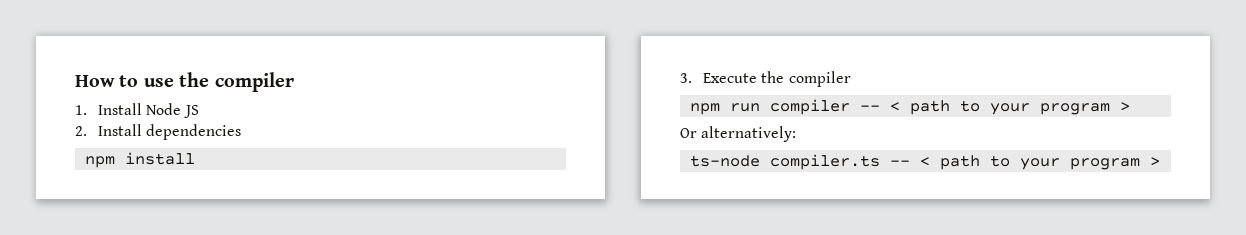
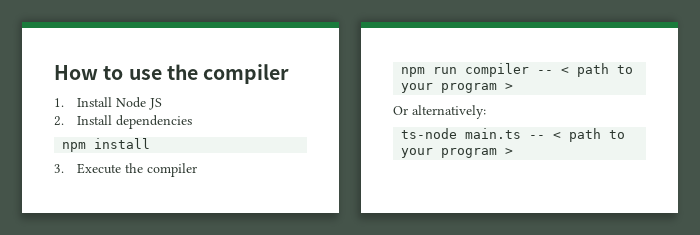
[769,154,880,170] compiler.ts -> [465,128,522,139] main.ts

